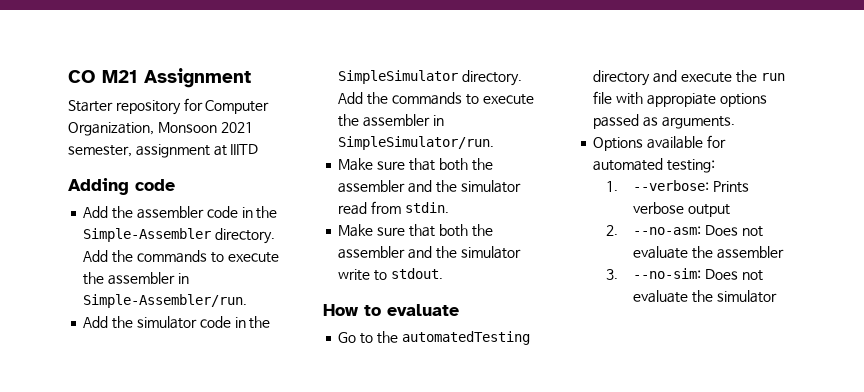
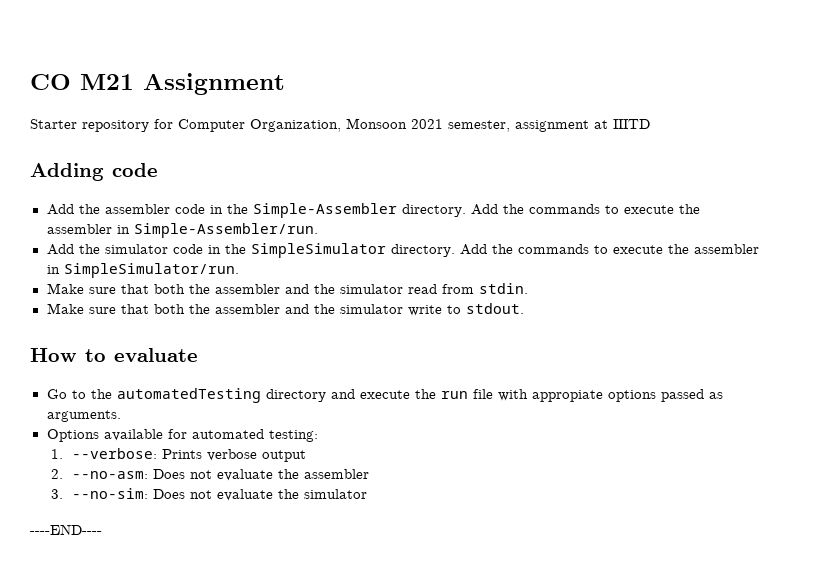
(777, 296) none -> [30,524,102,535] // ----END----

